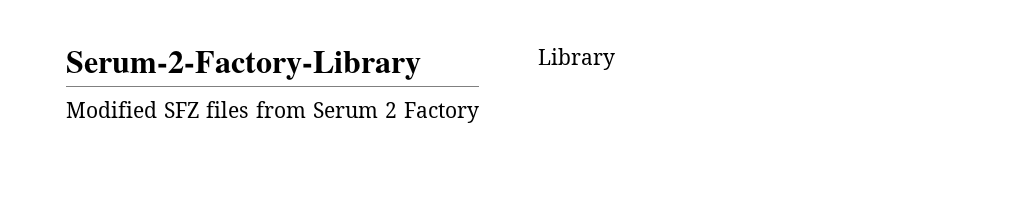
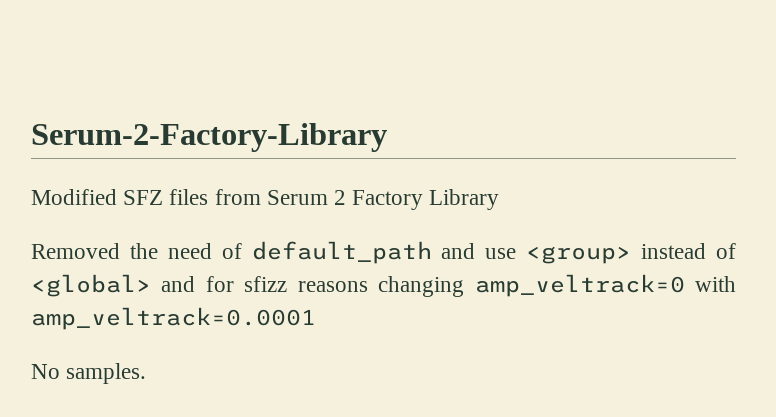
(615, 59) none -> [31,241,737,264] [31,274,736,297] [31,307,316,330] [31,363,147,384] // Removed the need of default_path and use <group> instead of <global> and for sfizz reasons changing amp_veltrack=0 with amp_veltrack=0.0001 // No samples.

